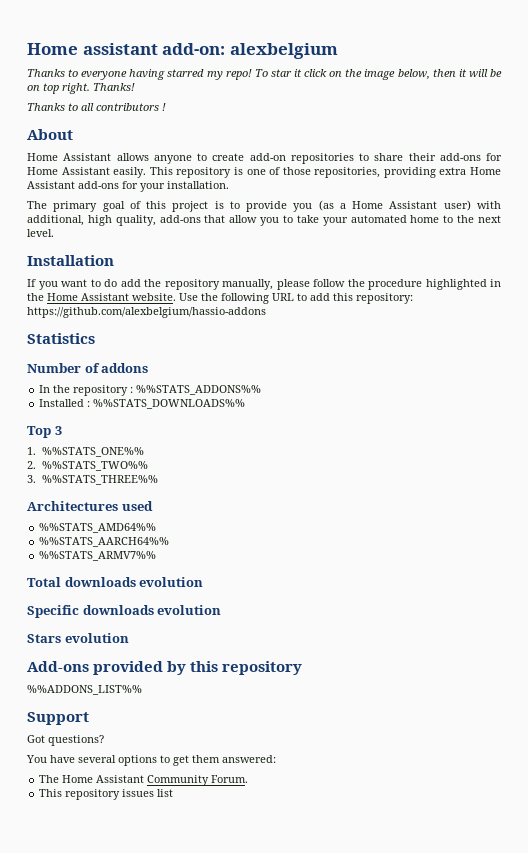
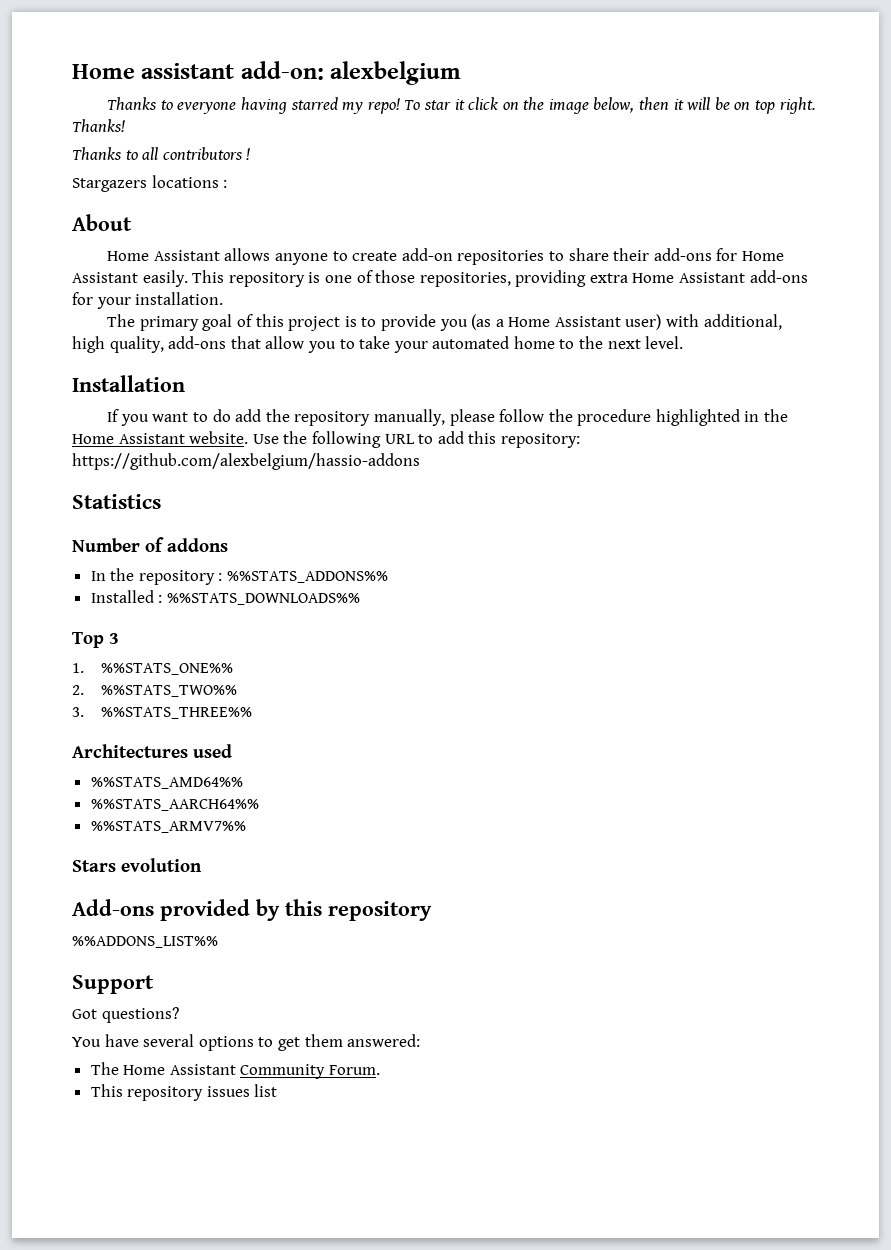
(166, 107) none -> [72,175,228,192] // Stargazers locations :
[27,577,204,587] [27,605,222,618] // Total downloads evolution // Specific downloads evolution -> (246, 827) none

